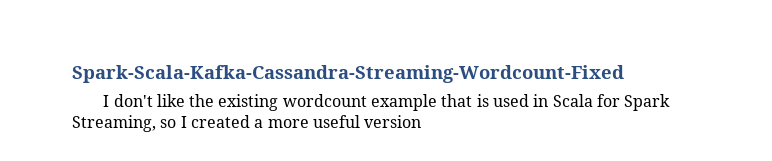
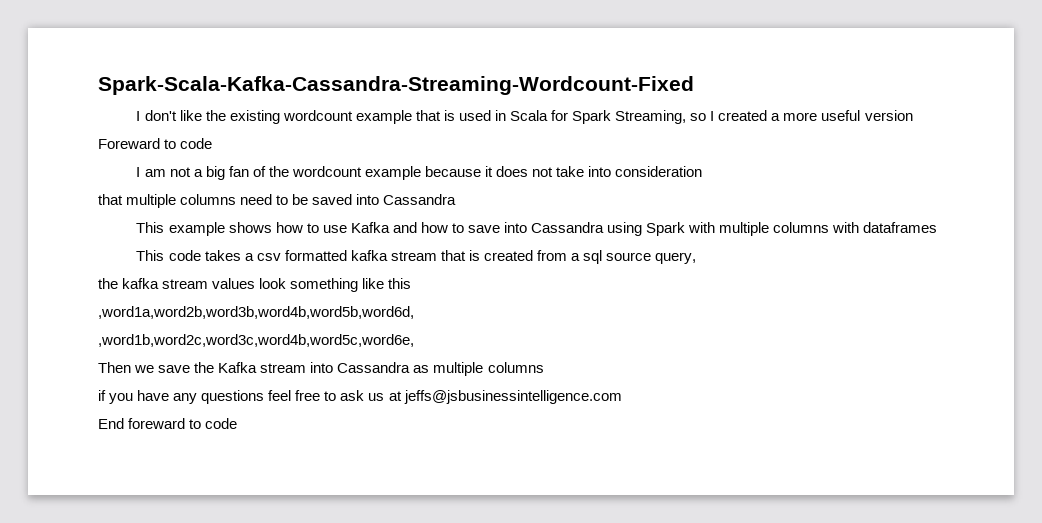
(422, 121) none -> [98,138,213,149] [136,166,703,180] [98,194,457,208] [136,222,938,236] [136,250,697,264] [98,278,412,292] [98,306,414,319] [98,334,414,347] [98,362,544,376] [98,390,622,404] [98,418,238,429] // Foreward to code // I am not a big fan of the wordcount example because it does not take into consideration // that multiple columns need to be saved into Cassandra // This example shows how to use Kafka and how to save into Cassandra using Spark with multiple columns with dataframes // This code takes a csv formatted kafka stream that is created from a sql source query, // the kafka stream values look something like this // ,word1a,word2b,word3b,word4b,word5b,word6d, // ,word1b,word2c,word3c,word4b,word5c,word6e, // Then we save the Kafka stream into Cassandra as multiple columns // if you have any questions feel free to ask us at jeffs@jsbusinessintelligence.com // End foreward to code

